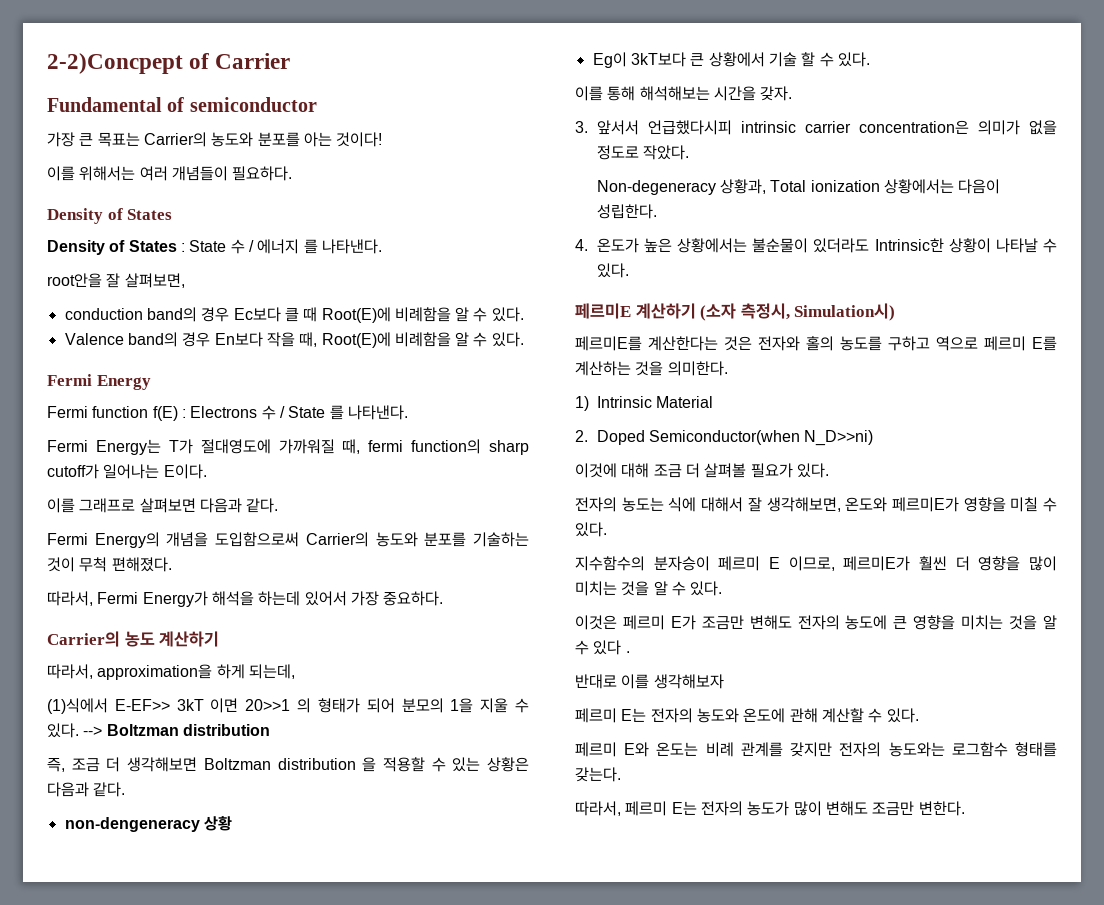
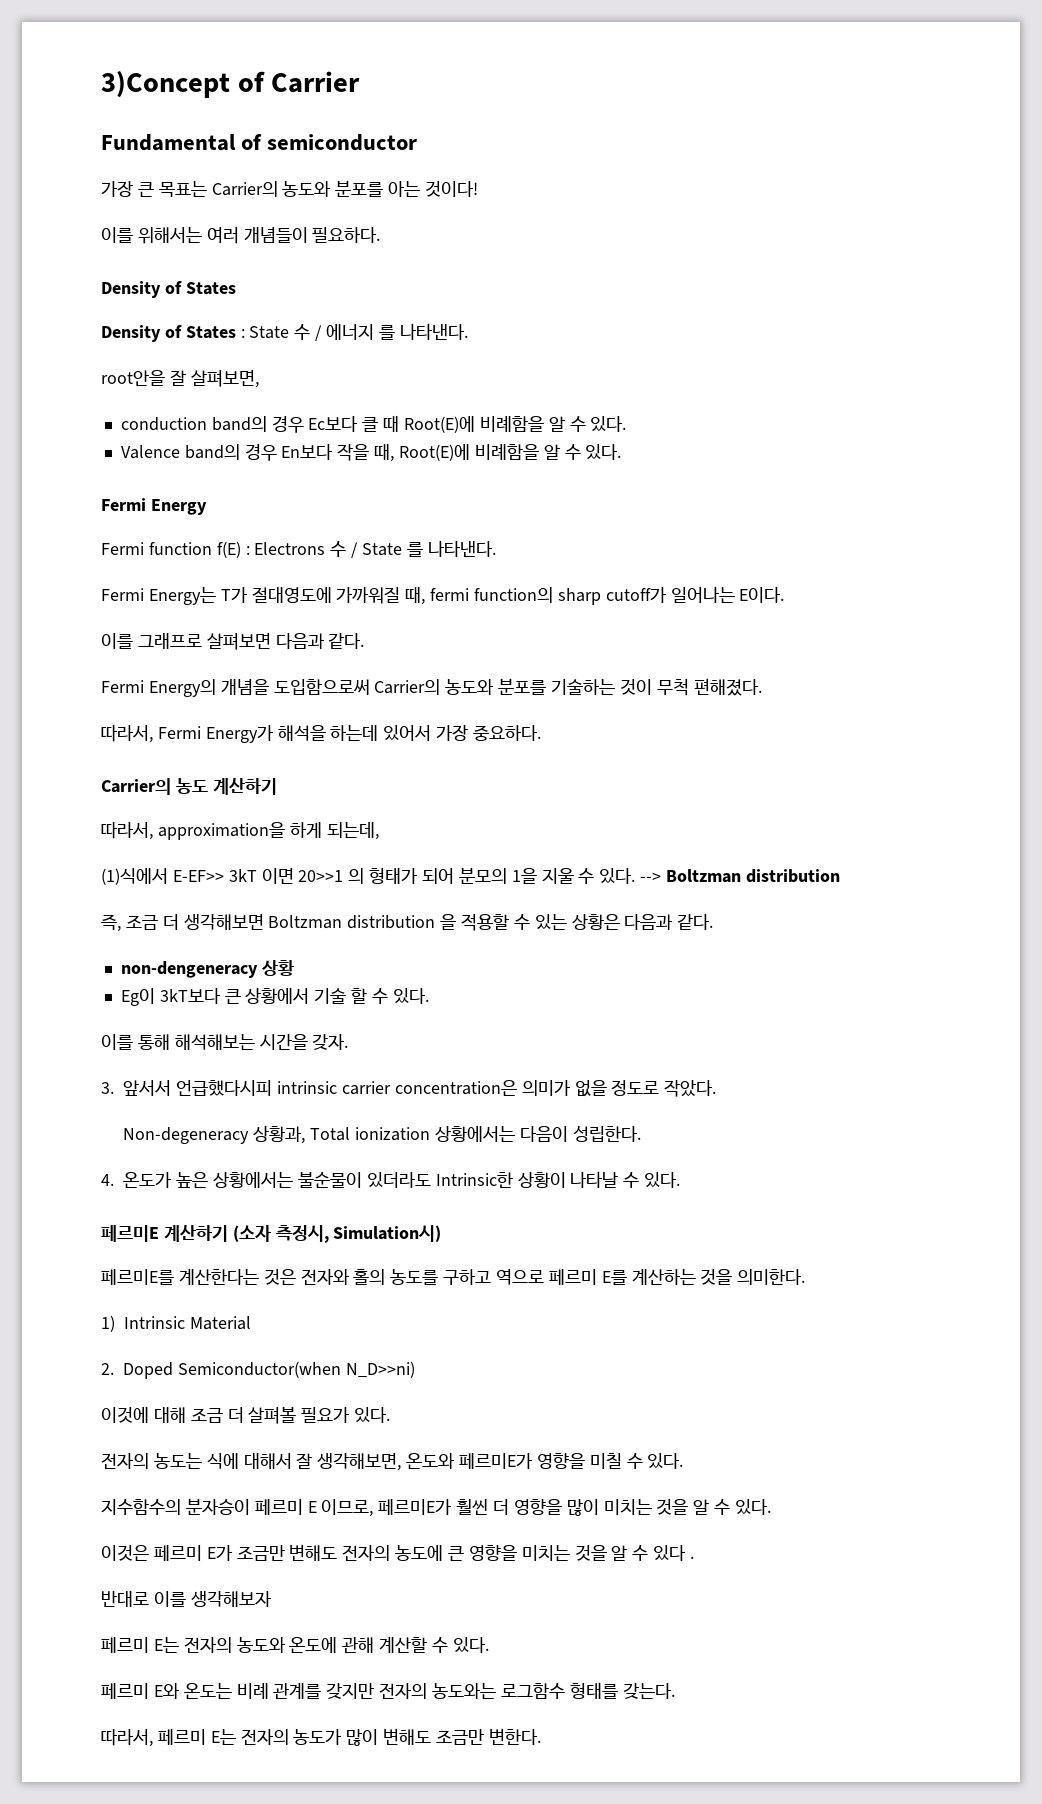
[47,53,183,74] 2-2)Concpept -> [101,71,230,98] 3)Concept

